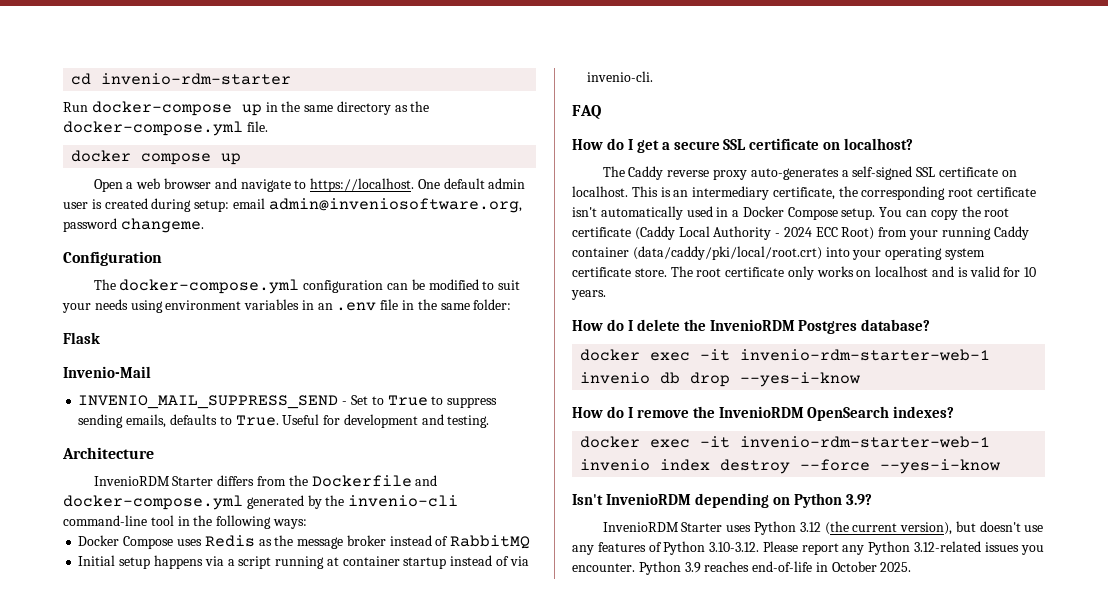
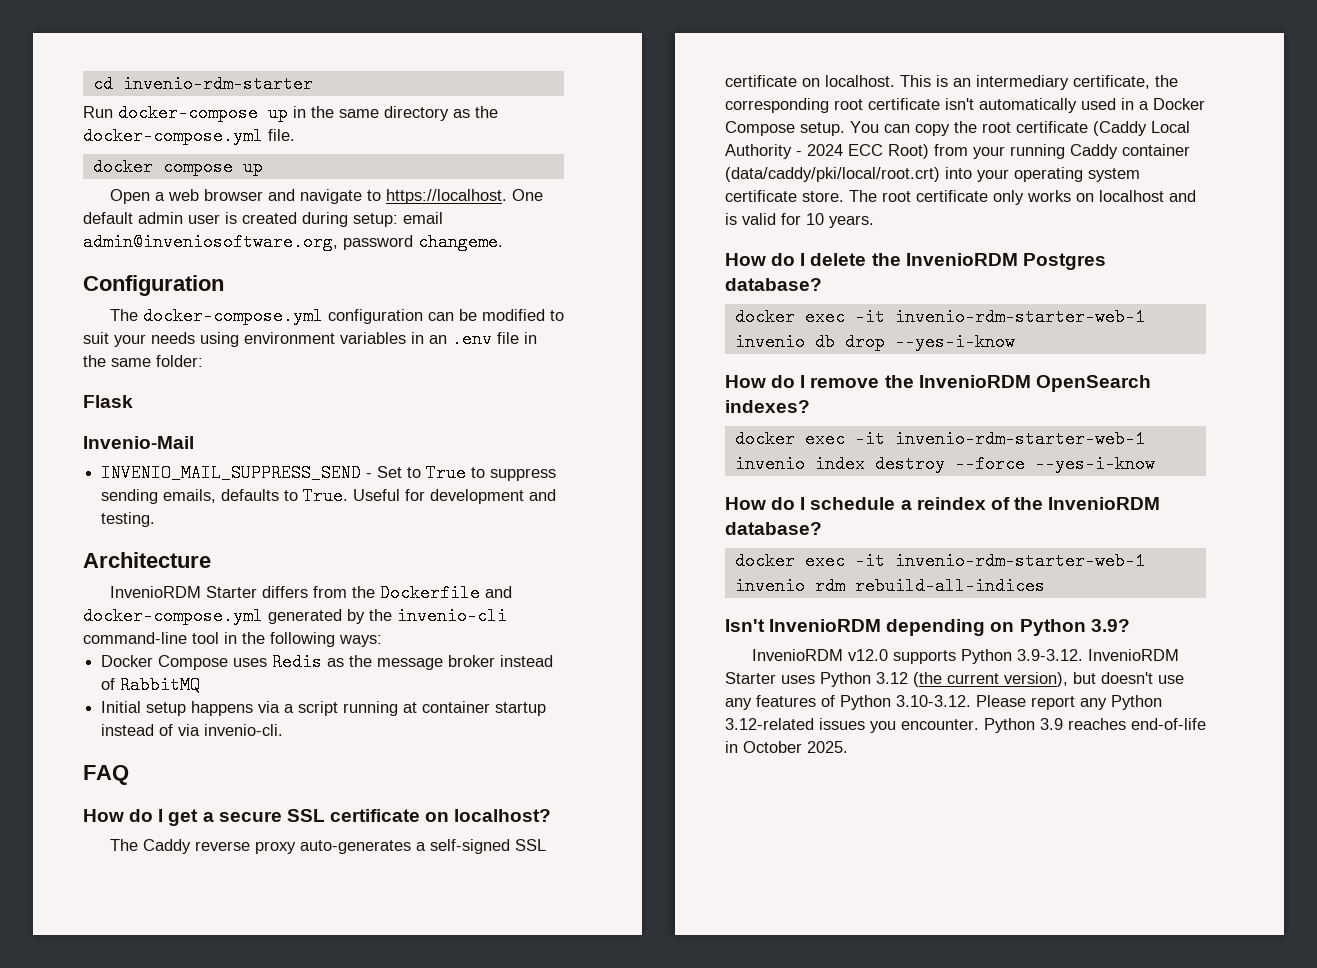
(1001, 466) none -> [725,497,1161,510] [725,522,822,535] [734,552,1145,570] [734,577,1045,595] // How do I schedule a reindex of the InvenioRDM database? // docker exec -it invenio-rdm-starter-web-1 invenio rdm rebuild-all-indices
(679, 527) none -> [847,649,1179,664] v12.0 supports Python 3.9-3.12. InvenioRDM

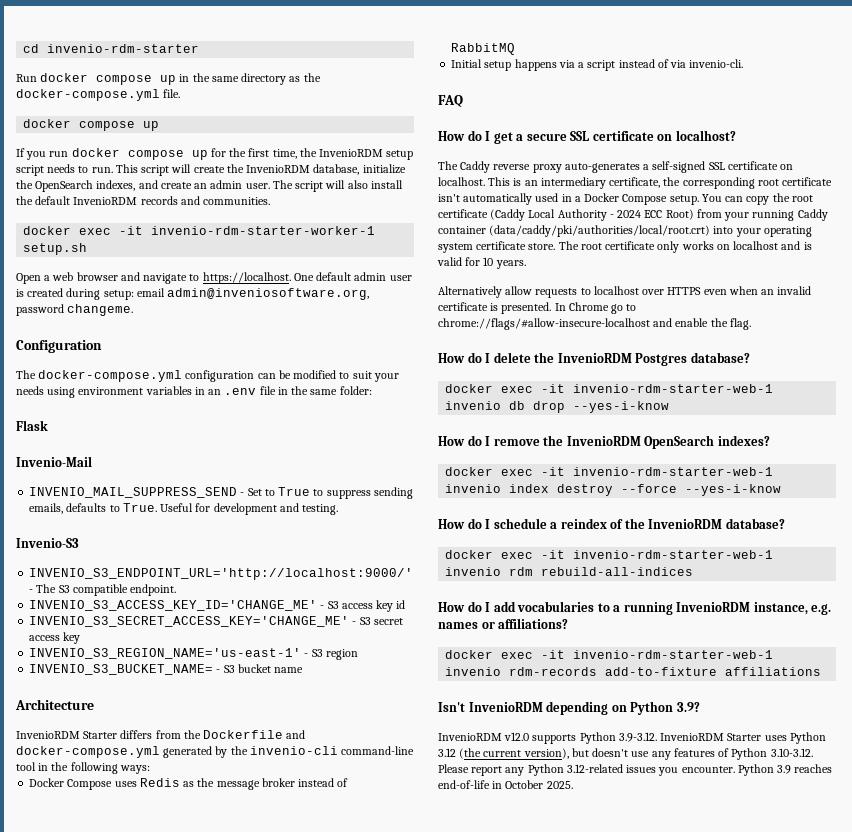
[118,104,258,122] docker-compose -> [40,73,153,85] docker compose
(263, 167) none -> [16,148,414,160] [16,164,406,176] [16,180,403,192] [16,196,271,205] [23,226,376,235] [23,243,88,255] // If you run docker compose up for the first time, the InvenioRDM setup script needs to run. This script will create the InvenioRDM database, initialize the OpenSearch indexes, and create an admin user. The script will also install the default InvenioRDM records and communities. // docker exec -it invenio-rdm-starter-worker-1 setup.sh
(156, 519) none -> [16,538,79,548] [29,568,414,580] [29,584,177,596] [29,600,406,612] [29,616,403,627] [29,632,81,644] [29,648,358,660] [29,664,304,675] // Invenio-S3 // INVENIO_S3_ENDPOINT_URL='http://localhost:9000/' - The S3 compatible endpoint. // INVENIO_S3_ACCESS_KEY_ID='CHANGE_ME' - S3 access key id // INVENIO_S3_SECRET_ACCESS_KEY='CHANGE_ME' - S3 secret access key // INVENIO_S3_REGION_NAME='us-east-1' - S3 region // INVENIO_S3_BUCKET_NAME= - S3 bucket name
[343,701,547,716] running at container startup -> (616, 65) none
[725,167,940,182] (data/caddy/pki/local/root.crt) -> [489,225,711,237] (data/caddy/pki/authorities/local/root.crt)
(874, 221) none -> [438,286,812,298] [438,302,637,314] [438,318,751,330] // Alternatively allow requests to localhost over HTTPS even when an invalid certificate is presented. In Chrome go to chrome://flags/#allow-insecure-localhost and enable the flag.
(1045, 586) none -> [438,601,832,615] [438,618,569,629] [445,650,774,659] [445,667,822,676] // How do I add vocabularies to a running InvenioRDM instance, e.g. names or affiliations? // docker exec -it invenio-rdm-starter-web-1 invenio rdm-records add-to-fixture affiliations

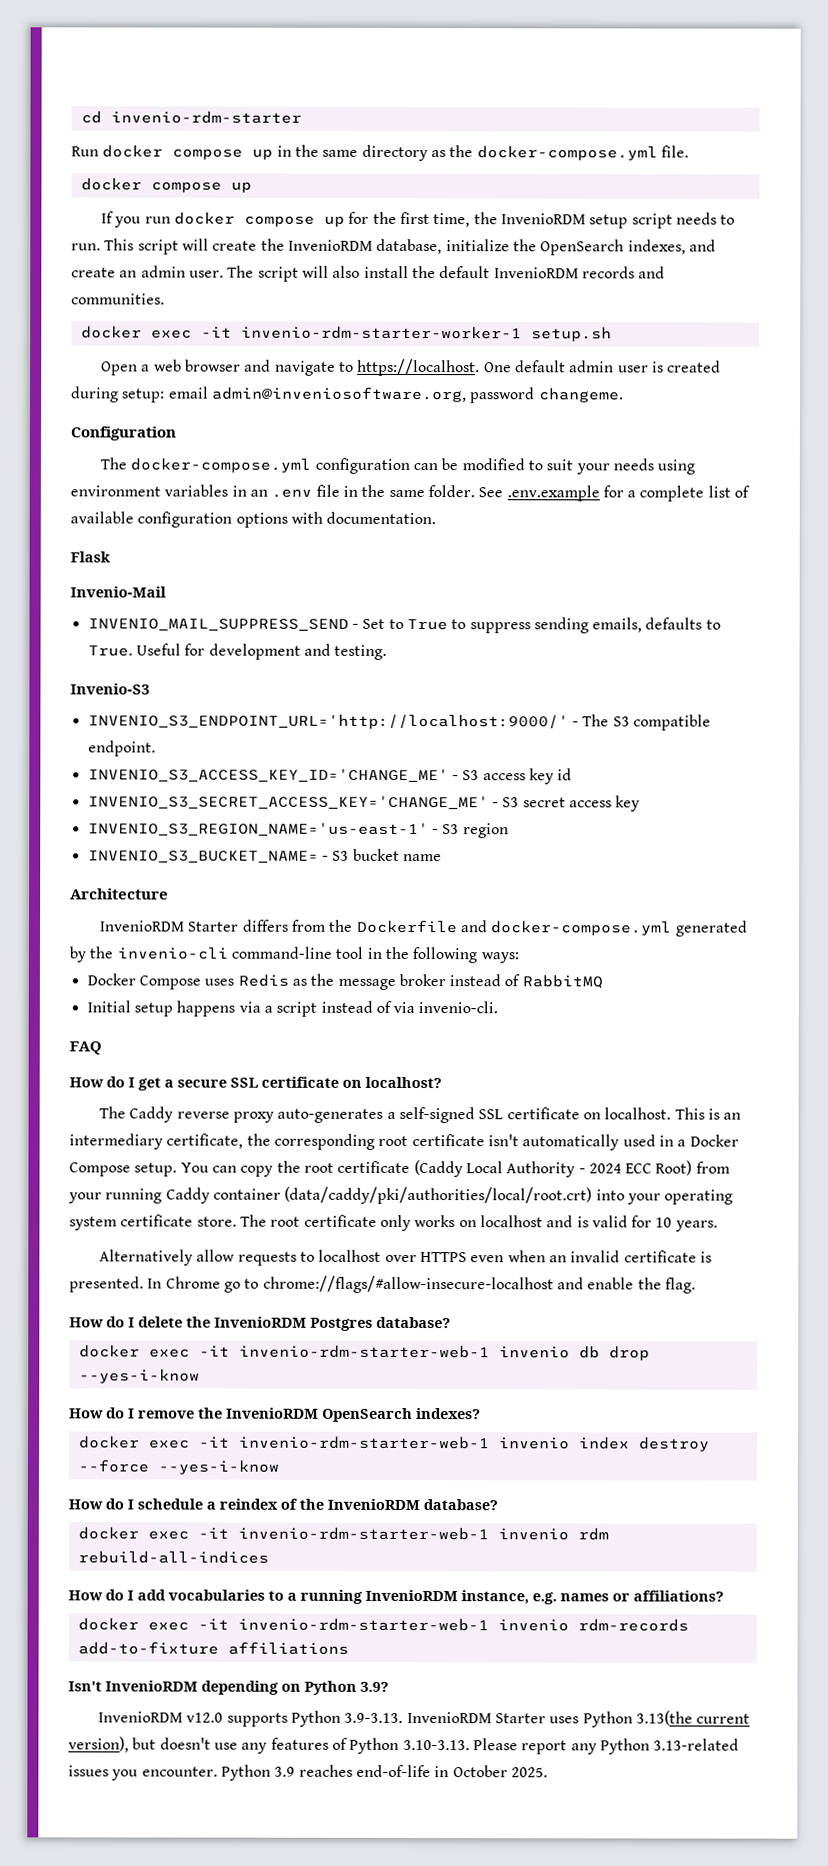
[339,386,372,395] folder: -> [427,485,751,502] [70,511,437,528] folder. See .env.example for a complete list of available configuration options with documentation.
[618,732,657,742] 3.9-3.12. -> [344,1712,404,1723] 3.9-3.13.
[438,748,482,759] 3.12 (the -> [635,1710,693,1726] 3.13(the
[770,748,813,757] 3.10-3.12. -> [402,1739,470,1751] 3.10-3.13.
[566,764,623,773] 3.12-related -> [653,1738,740,1751] 3.13-related

